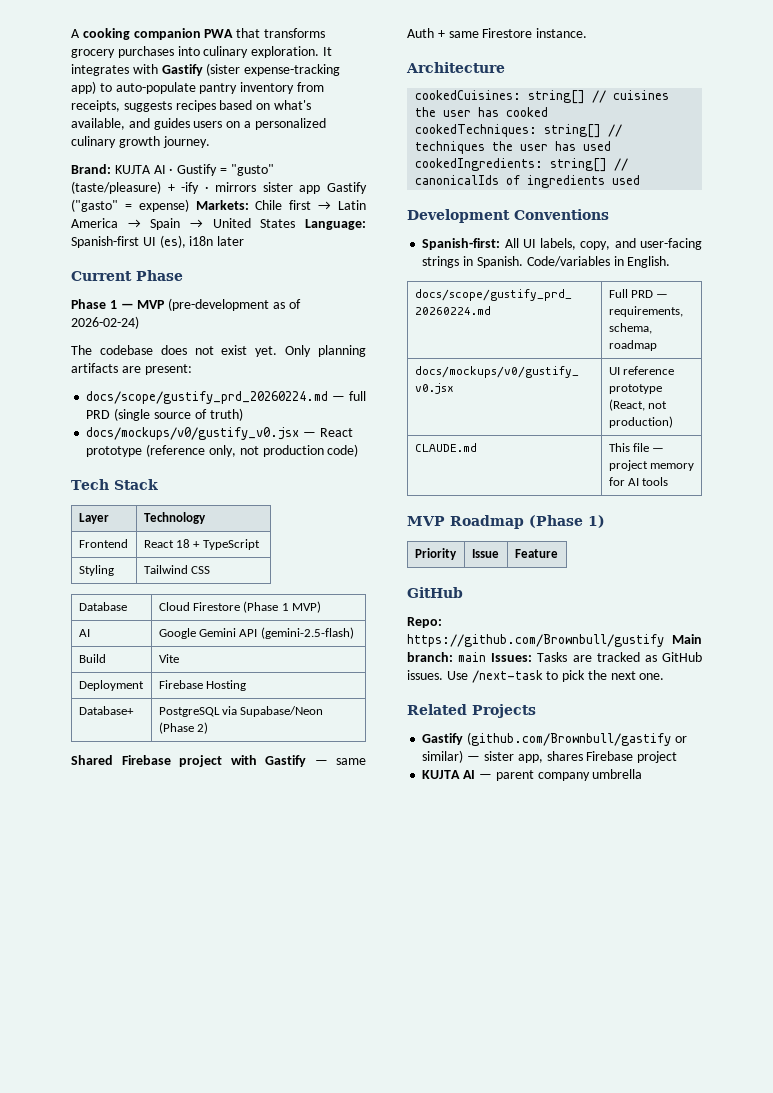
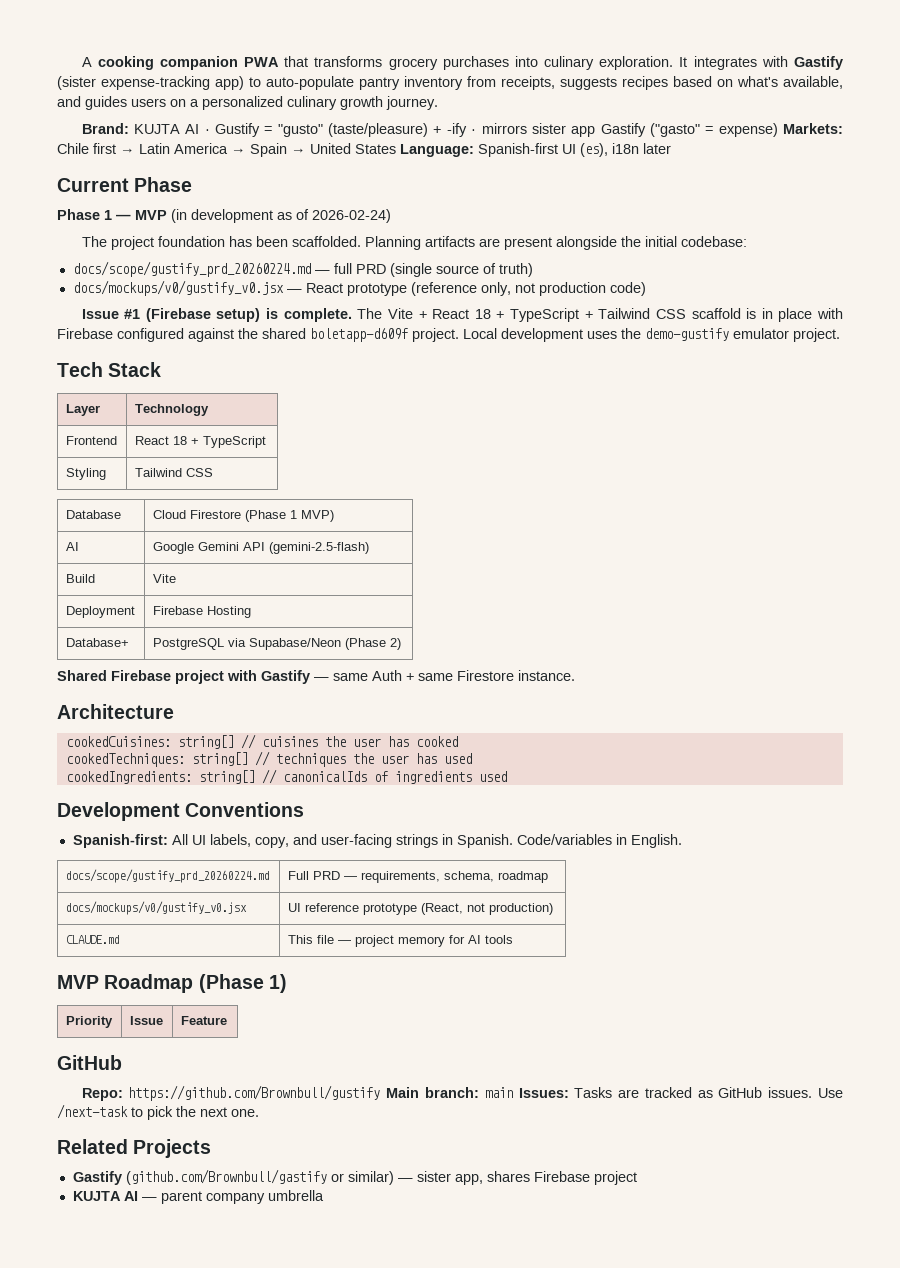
[168,298,270,311] (pre-development -> [171,209,273,223] (in development
[99,345,366,357] [71,363,192,375] codebase does not exist yet. Only planning artifacts are present: -> [110,236,747,250] project foundation has been scaffolded. Planning artifacts are present alongside the initial codebase:
(359, 450) none -> [81,308,844,322] [57,328,840,342] // Issue #1 (Firebase setup) is complete. The Vite + React 18 + TypeScript + Tailwind CSS scaffold is in place with Firebase configured against the shared boletapp-d609f project. Local development uses the demo-gustify emulator project.

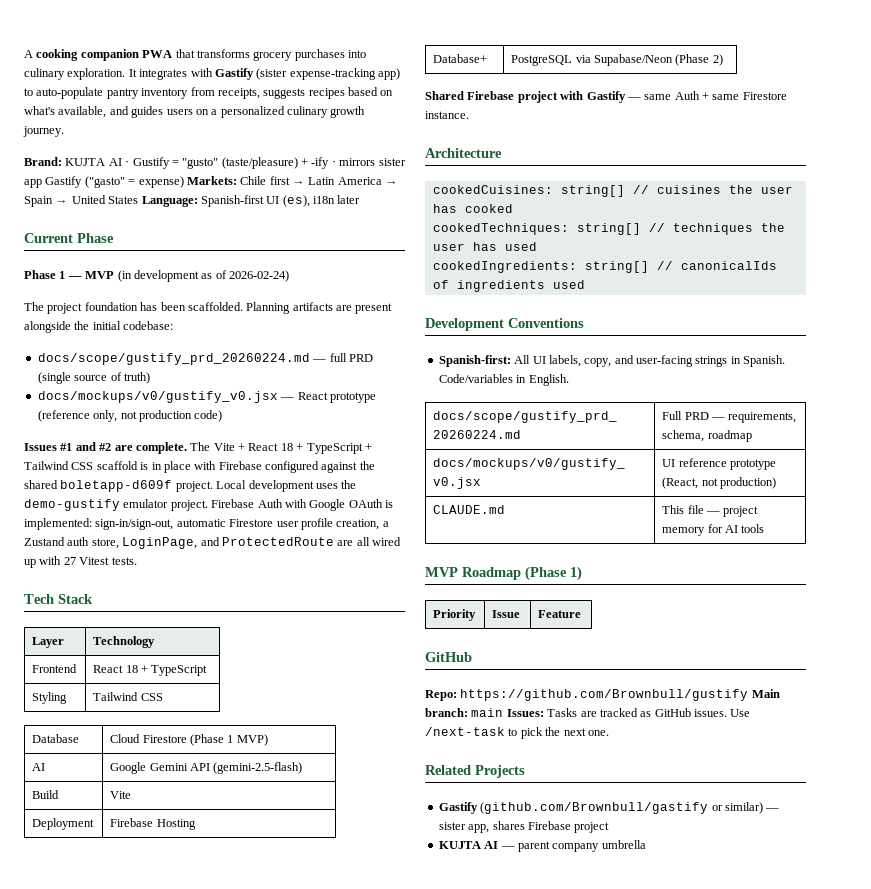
[81,308,279,322] Issue #1 (Firebase setup) is -> [24,442,133,451] Issues #1 and #2 are
(840, 335) none -> [211,499,393,511] [24,518,389,530] [24,537,401,549] [24,556,137,568] Firebase Auth with Google OAuth is implemented: sign-in/sign-out, automatic Firestore user profile creation, a Zustand auth store, LoginPage, and ProtectedRoute are all wired up with 27 Vitest tests.

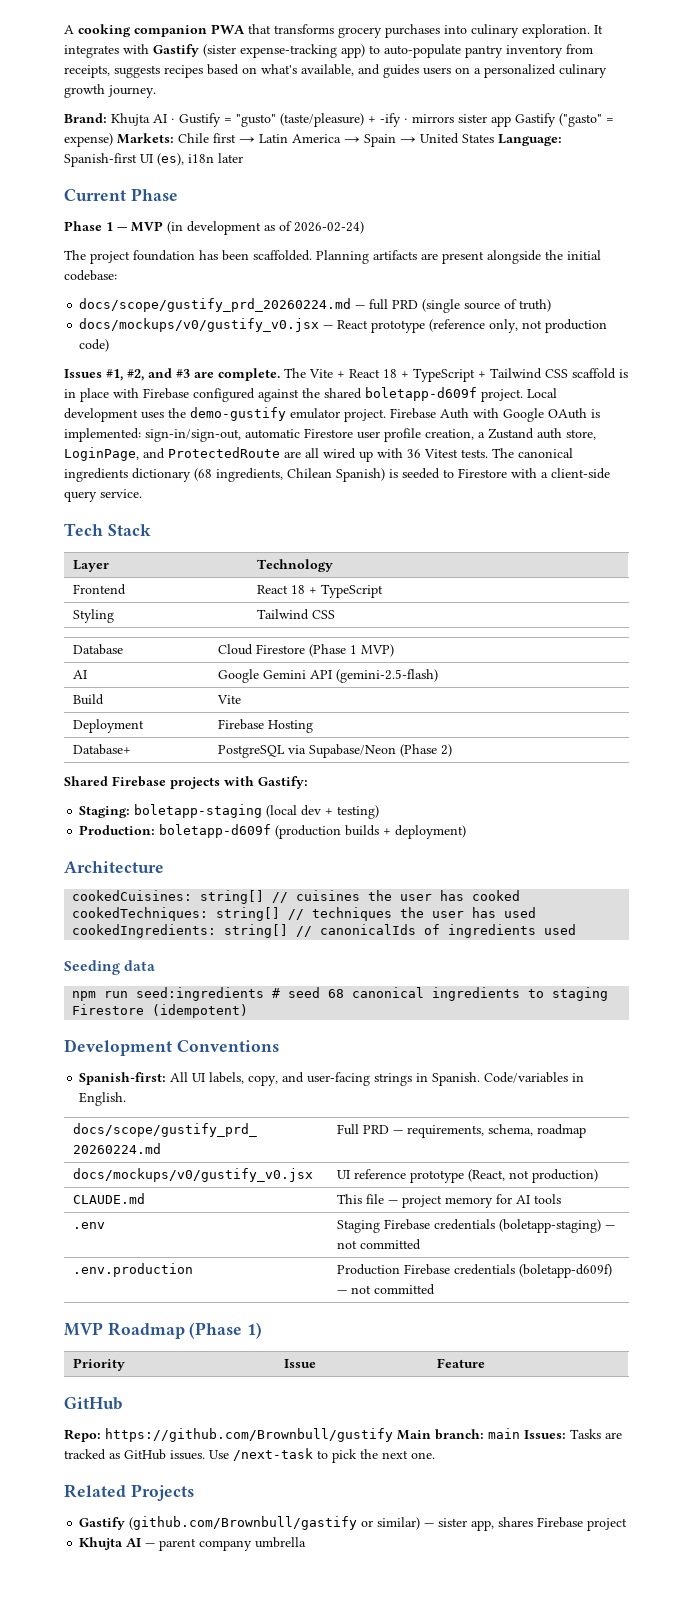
[65,158,106,166] KUJTA -> [111,113,150,126] Khujta
[60,442,112,451] #1 and #2 -> [106,368,190,381] #1, #2, and #3
[63,557,76,565] 27 -> [407,449,421,458] 36
(137, 561) none -> [492,448,573,458] [64,468,610,482] [64,489,142,502] The canonical ingredients dictionary (68 ingredients, Chilean Spanish) is seeded to Firestore with a client-side query service.
[517,91,787,103] [425,111,469,119] project with Gastify — same Auth + same Firestore instance. -> [170,776,308,789] [79,804,380,819] [79,824,467,839] projects with Gastify: // Staging: boletapp-staging (local dev + testing) // Production: boletapp-d609f (production builds + deployment)
(585, 284) none -> [64,960,156,975] [72,987,609,1001] [72,1004,249,1018] // Seeding data // npm run seed:ingredients # seed 68 canonical ingredients to staging Firestore (idempotent)
(765, 528) none -> [73,1222,106,1229] [337,1219,616,1233] [337,1239,422,1250] [73,1263,194,1277] [337,1264,613,1278] [337,1284,436,1295] // .env | Staging Firebase credentials (boletapp-staging) — not committed // .env.production | Production Firebase credentials (boletapp-d609f) — not committed
[438,841,481,849] KUJTA -> [79,1537,124,1550] Khujta

